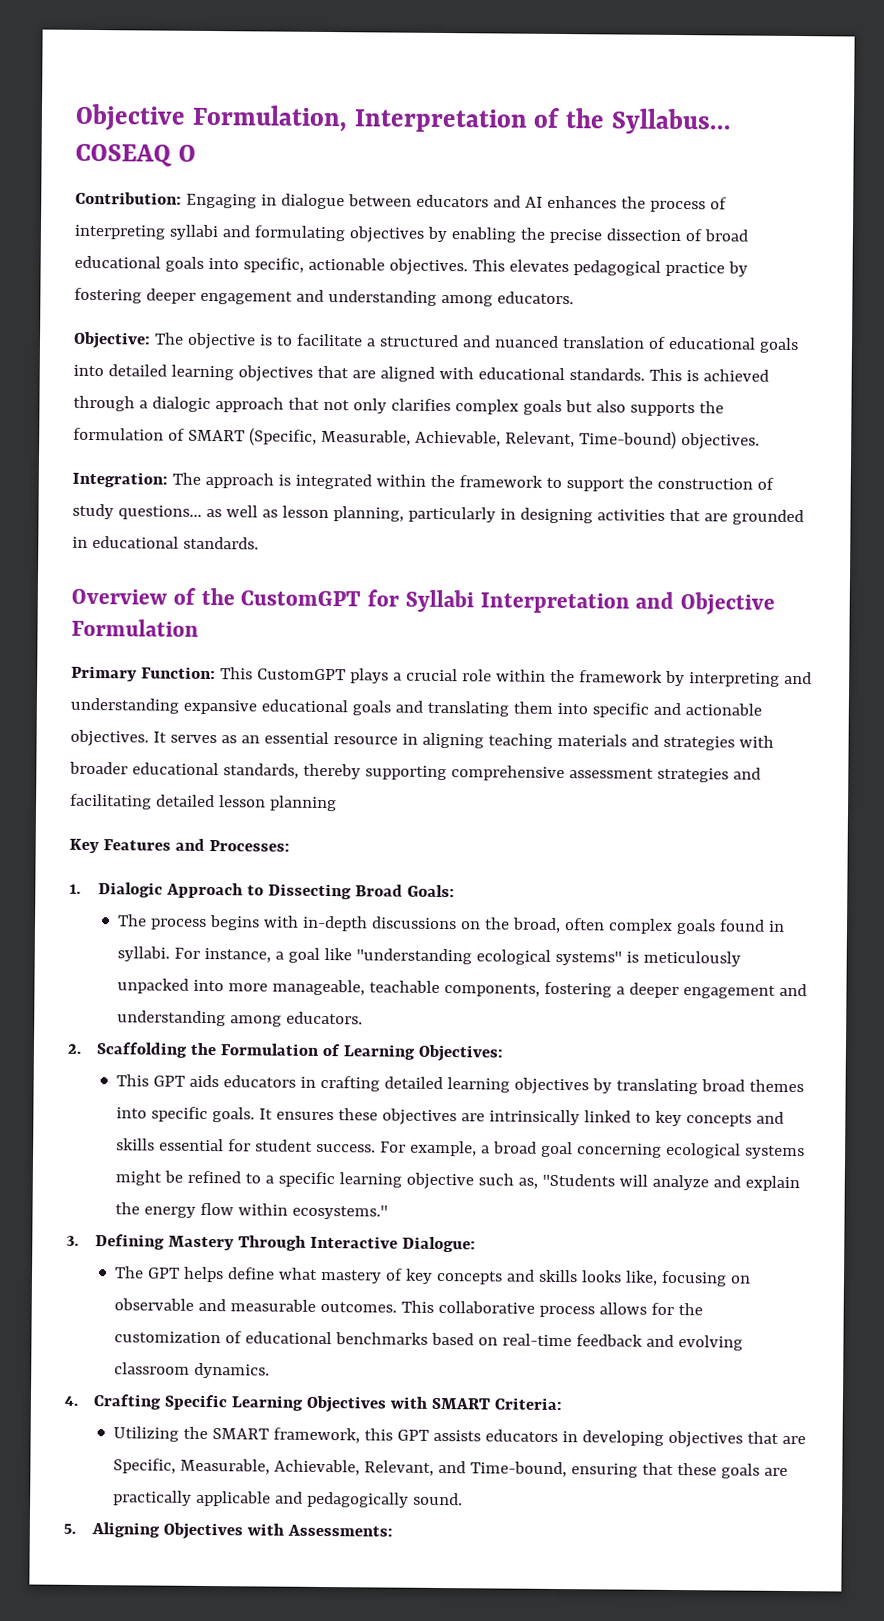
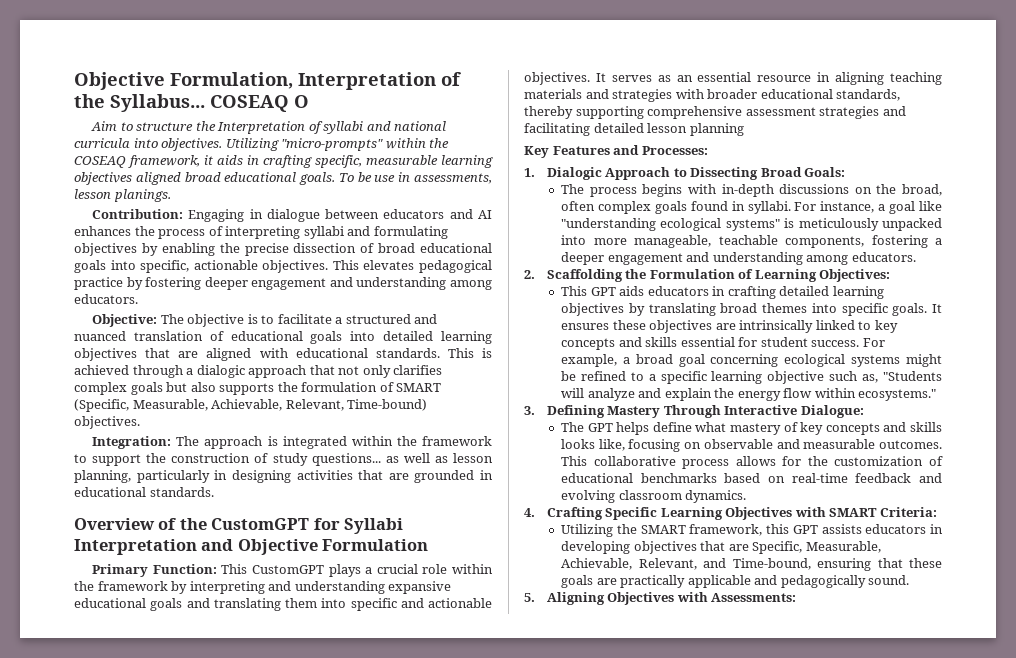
(196, 153) none -> [91,121,447,134] [74,138,450,151] [74,155,493,168] [74,172,492,185] [74,189,171,202] // Aim to structure the Interpretation of syllabi and national curricula into objectives. Utilizing "micro-prompts" within the COSEAQ framework, it aids in crafting specific, measurable learning objectives aligned broad educational goals. To be use in assessments, lesson planings.

